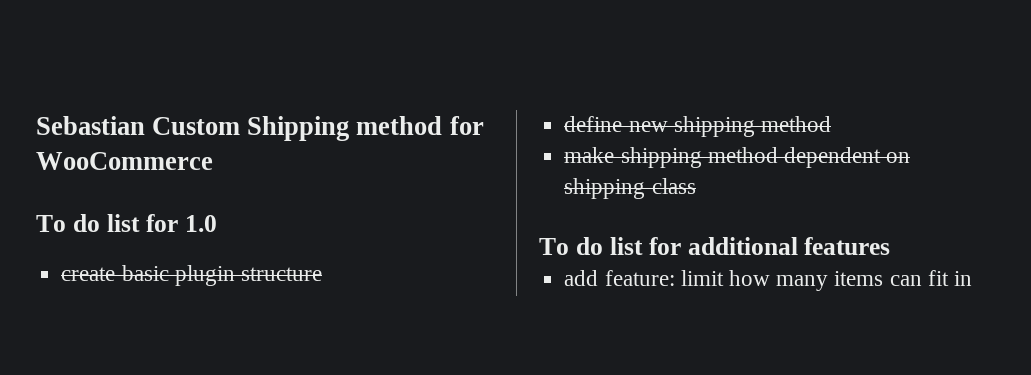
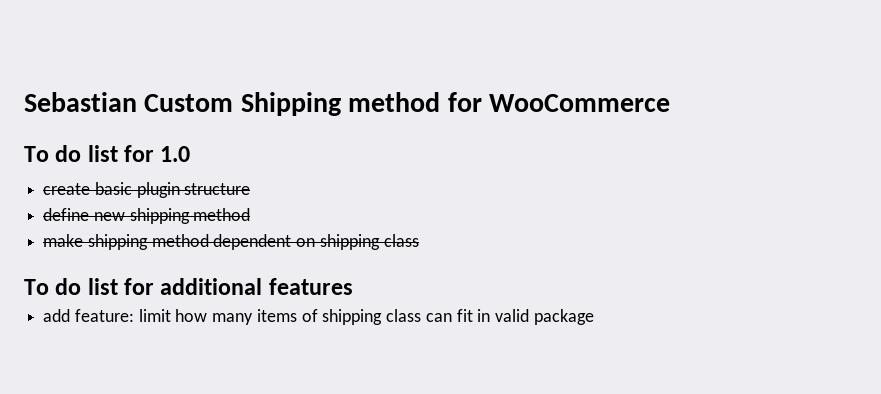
(884, 278) none -> [301,309,422,325] of shipping class
(972, 278) none -> [494,309,594,325] valid package

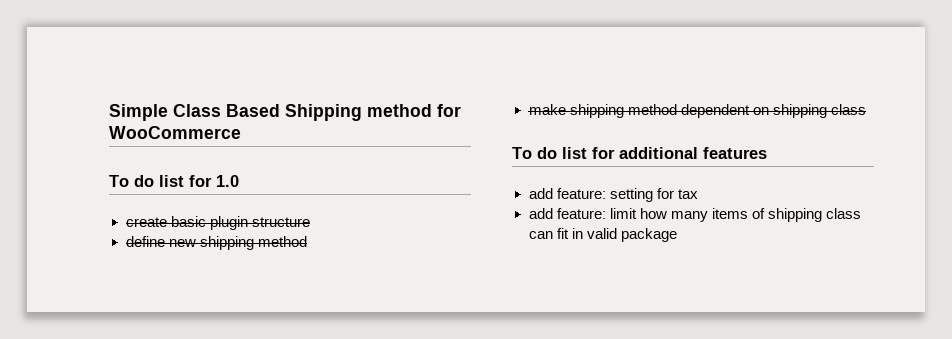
[24,92,234,112] Sebastian Custom -> [109,104,280,121] Simple Class Based
(353, 286) none -> [528,188,698,202] // add feature: setting for tax

